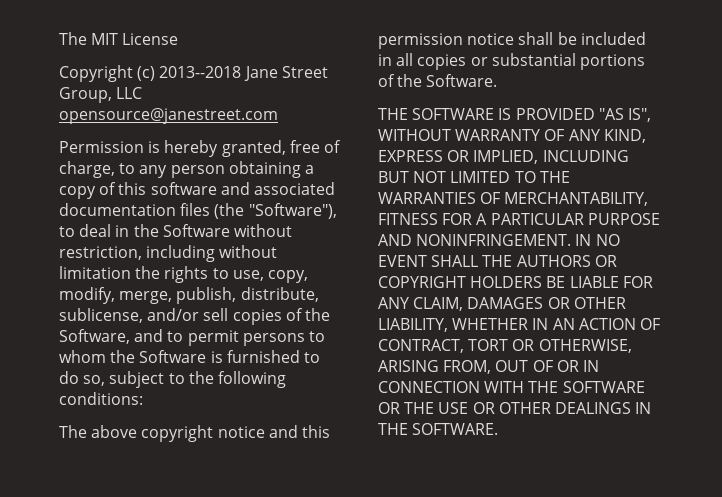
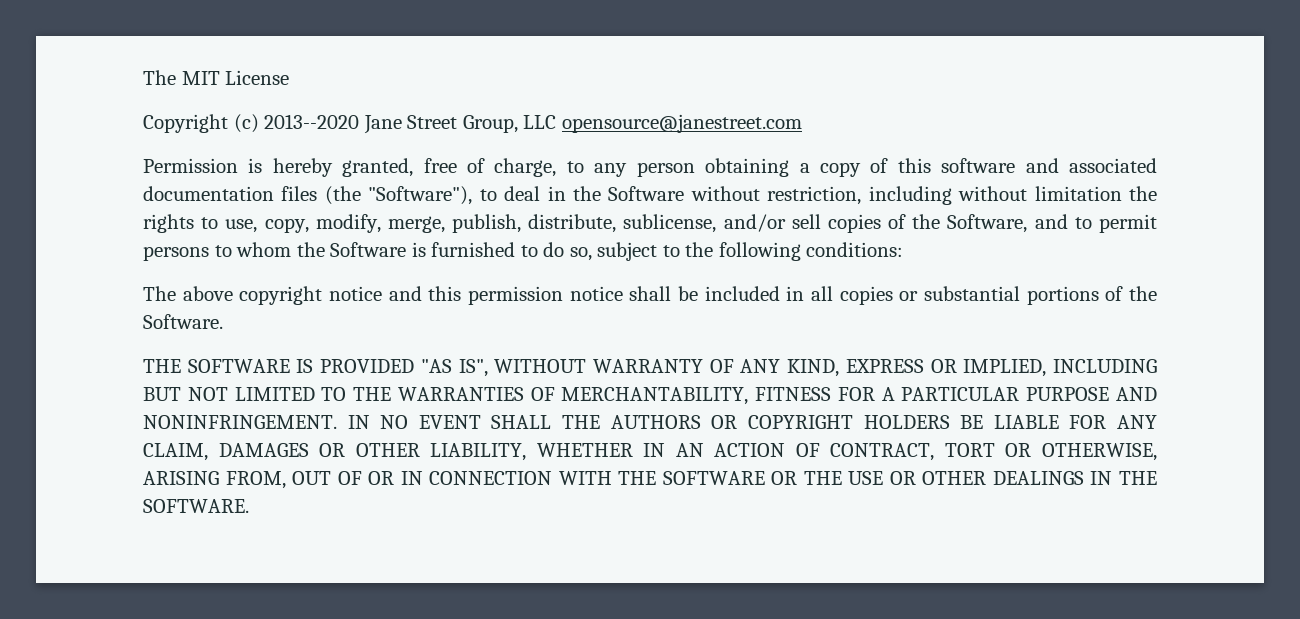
[159,66,242,78] 2013--2018 -> [264,114,360,129] 2013--2020

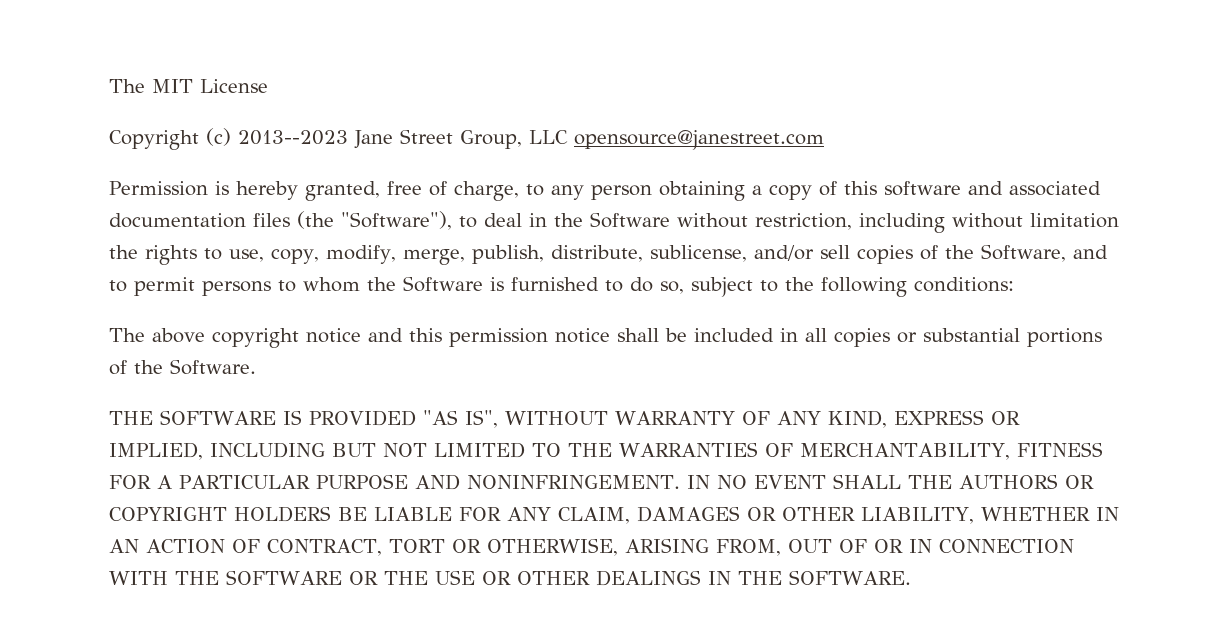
[264,114,360,129] 2013--2020 -> [238,130,348,145] 2013--2023

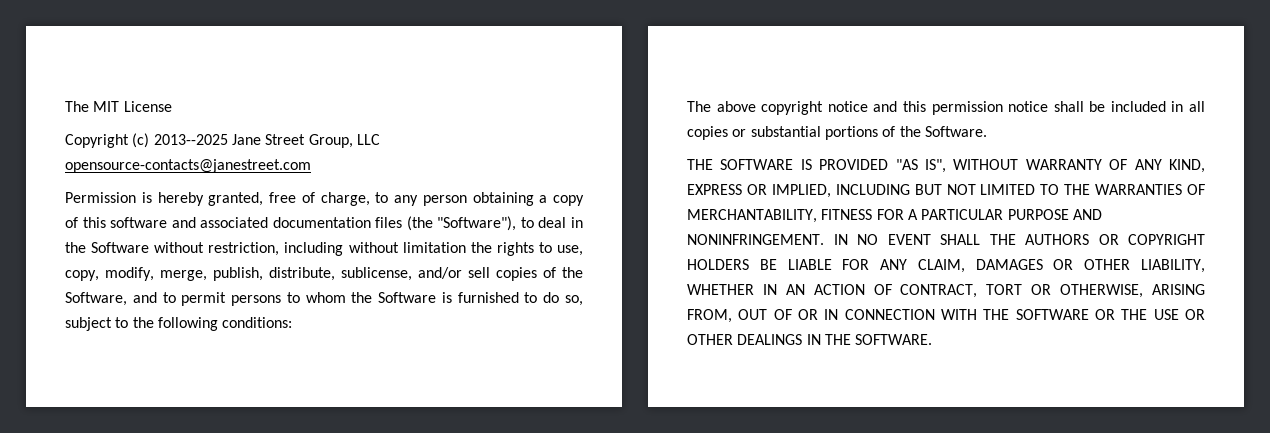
[238,130,348,145] 2013--2023 -> [153,134,228,145] 2013--2025
[574,130,824,150] opensource@janestreet.com -> [65,159,311,173] opensource-contacts@janestreet.com

